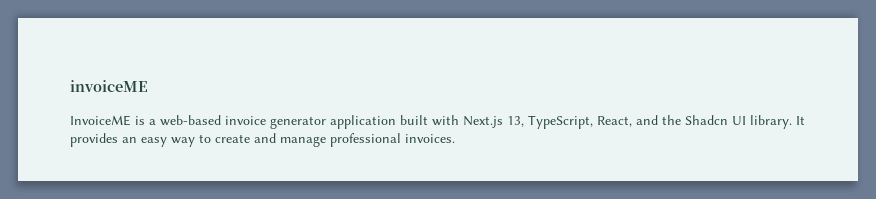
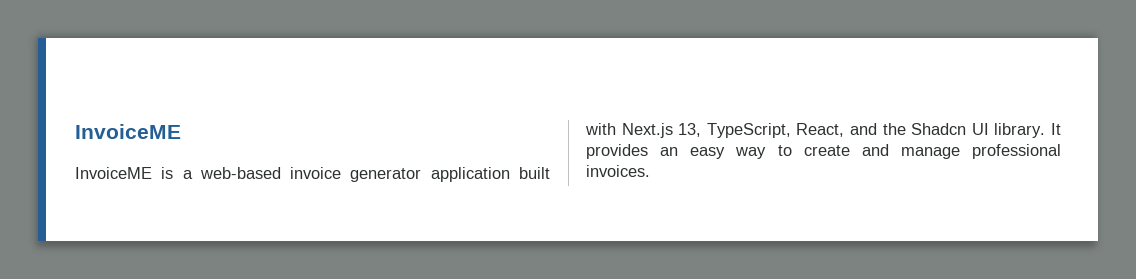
[70,80,148,92] invoiceME -> [75,124,181,139] InvoiceME

